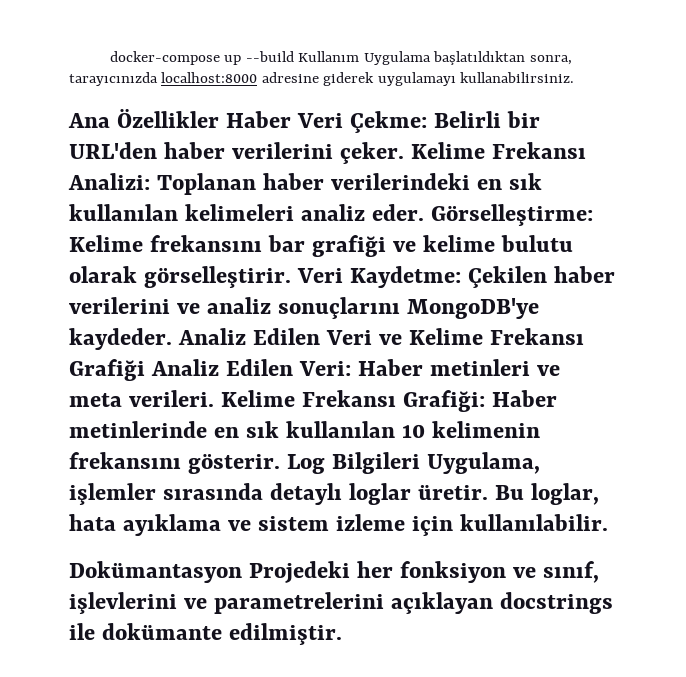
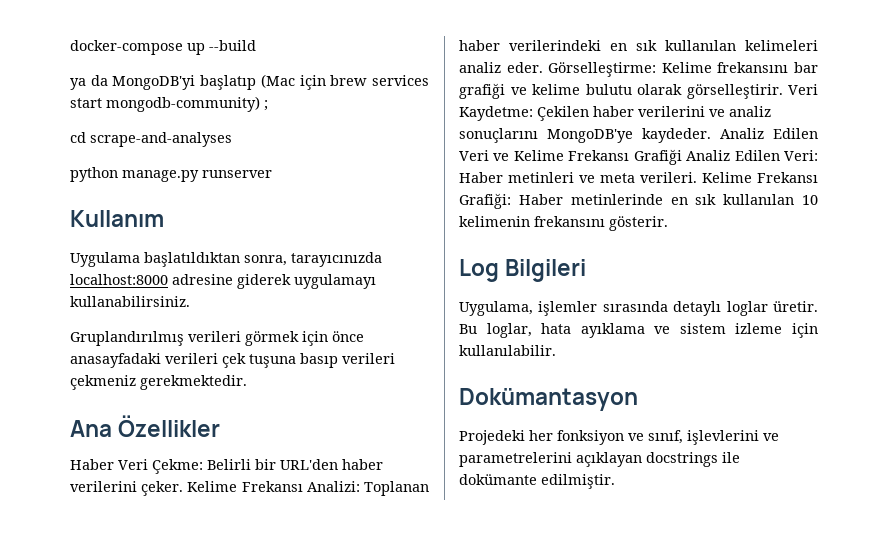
(294, 56) none -> [70,74,429,90] [70,96,268,112] [70,132,232,147] [70,167,272,182] // ya da MongoDB'yi başlatıp (Mac için brew services start mongodb-community) ; // cd scrape-and-analyses // python manage.py runserver //
(360, 56) none -> (164, 218) //
(575, 77) none -> [70,331,364,346] [70,353,395,368] [70,375,247,390] // Gruplandırılmış verileri görmek için önce anasayfadaki verileri çek tuşuna basıp verileri çekmeniz gerekmektedir.
(220, 118) none -> (221, 426) //
(281, 464) none -> (668, 223) //
(421, 463) none -> (587, 270) //
(242, 572) none -> (638, 399) //

